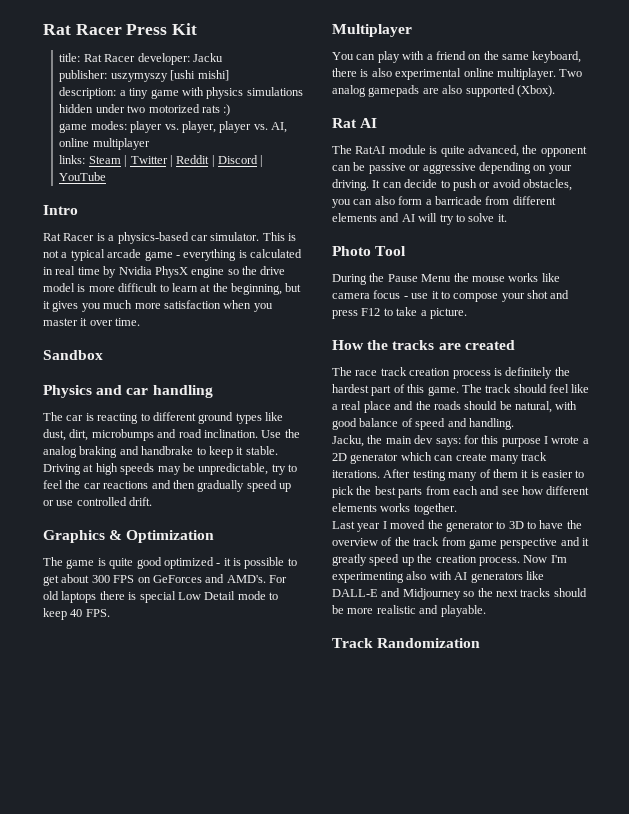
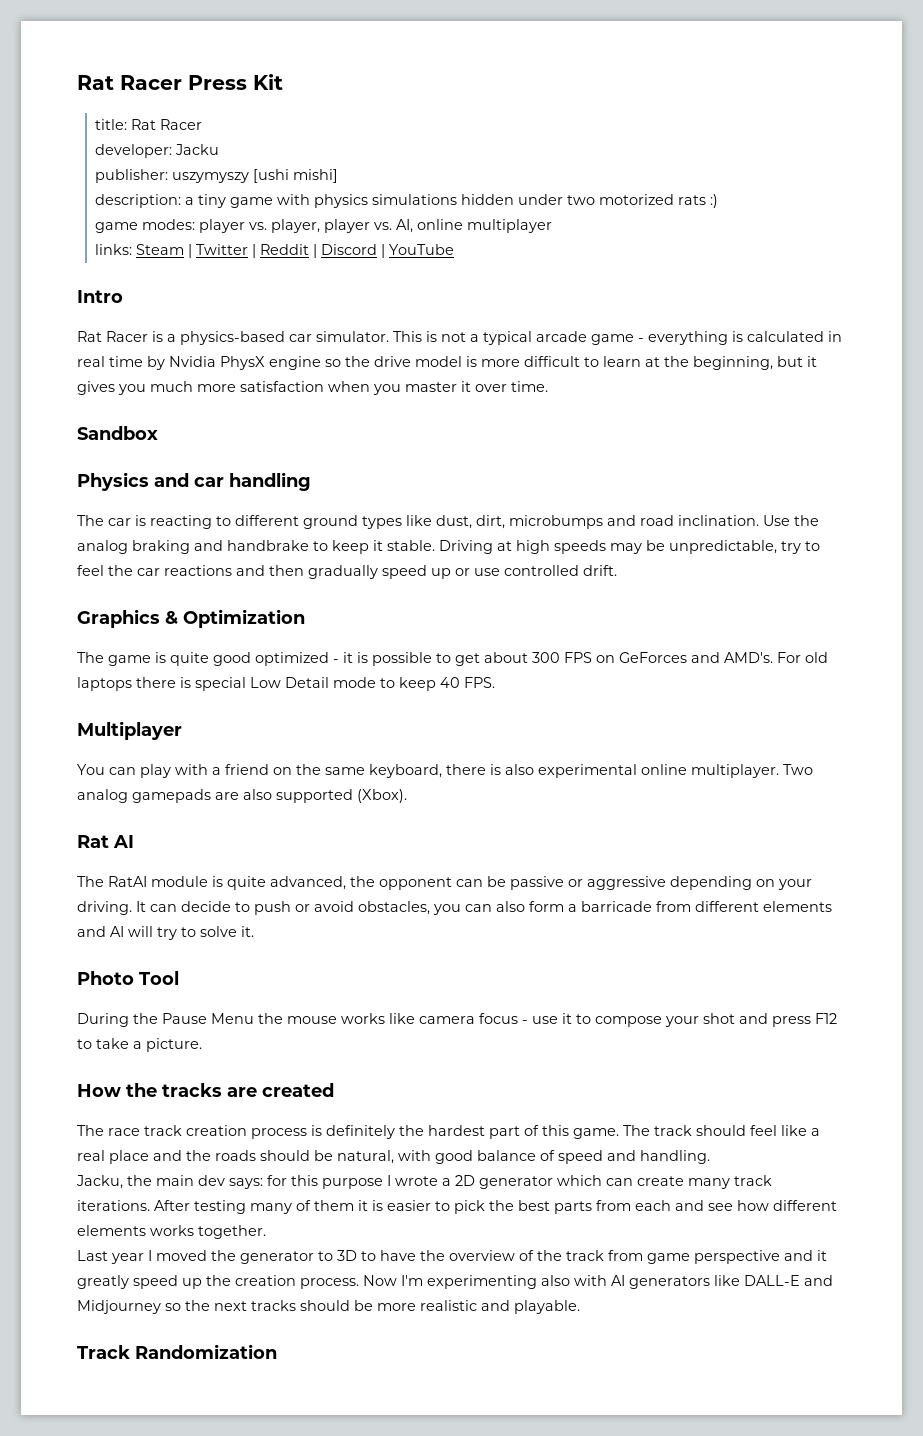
(136, 58) none -> (202, 124) //

